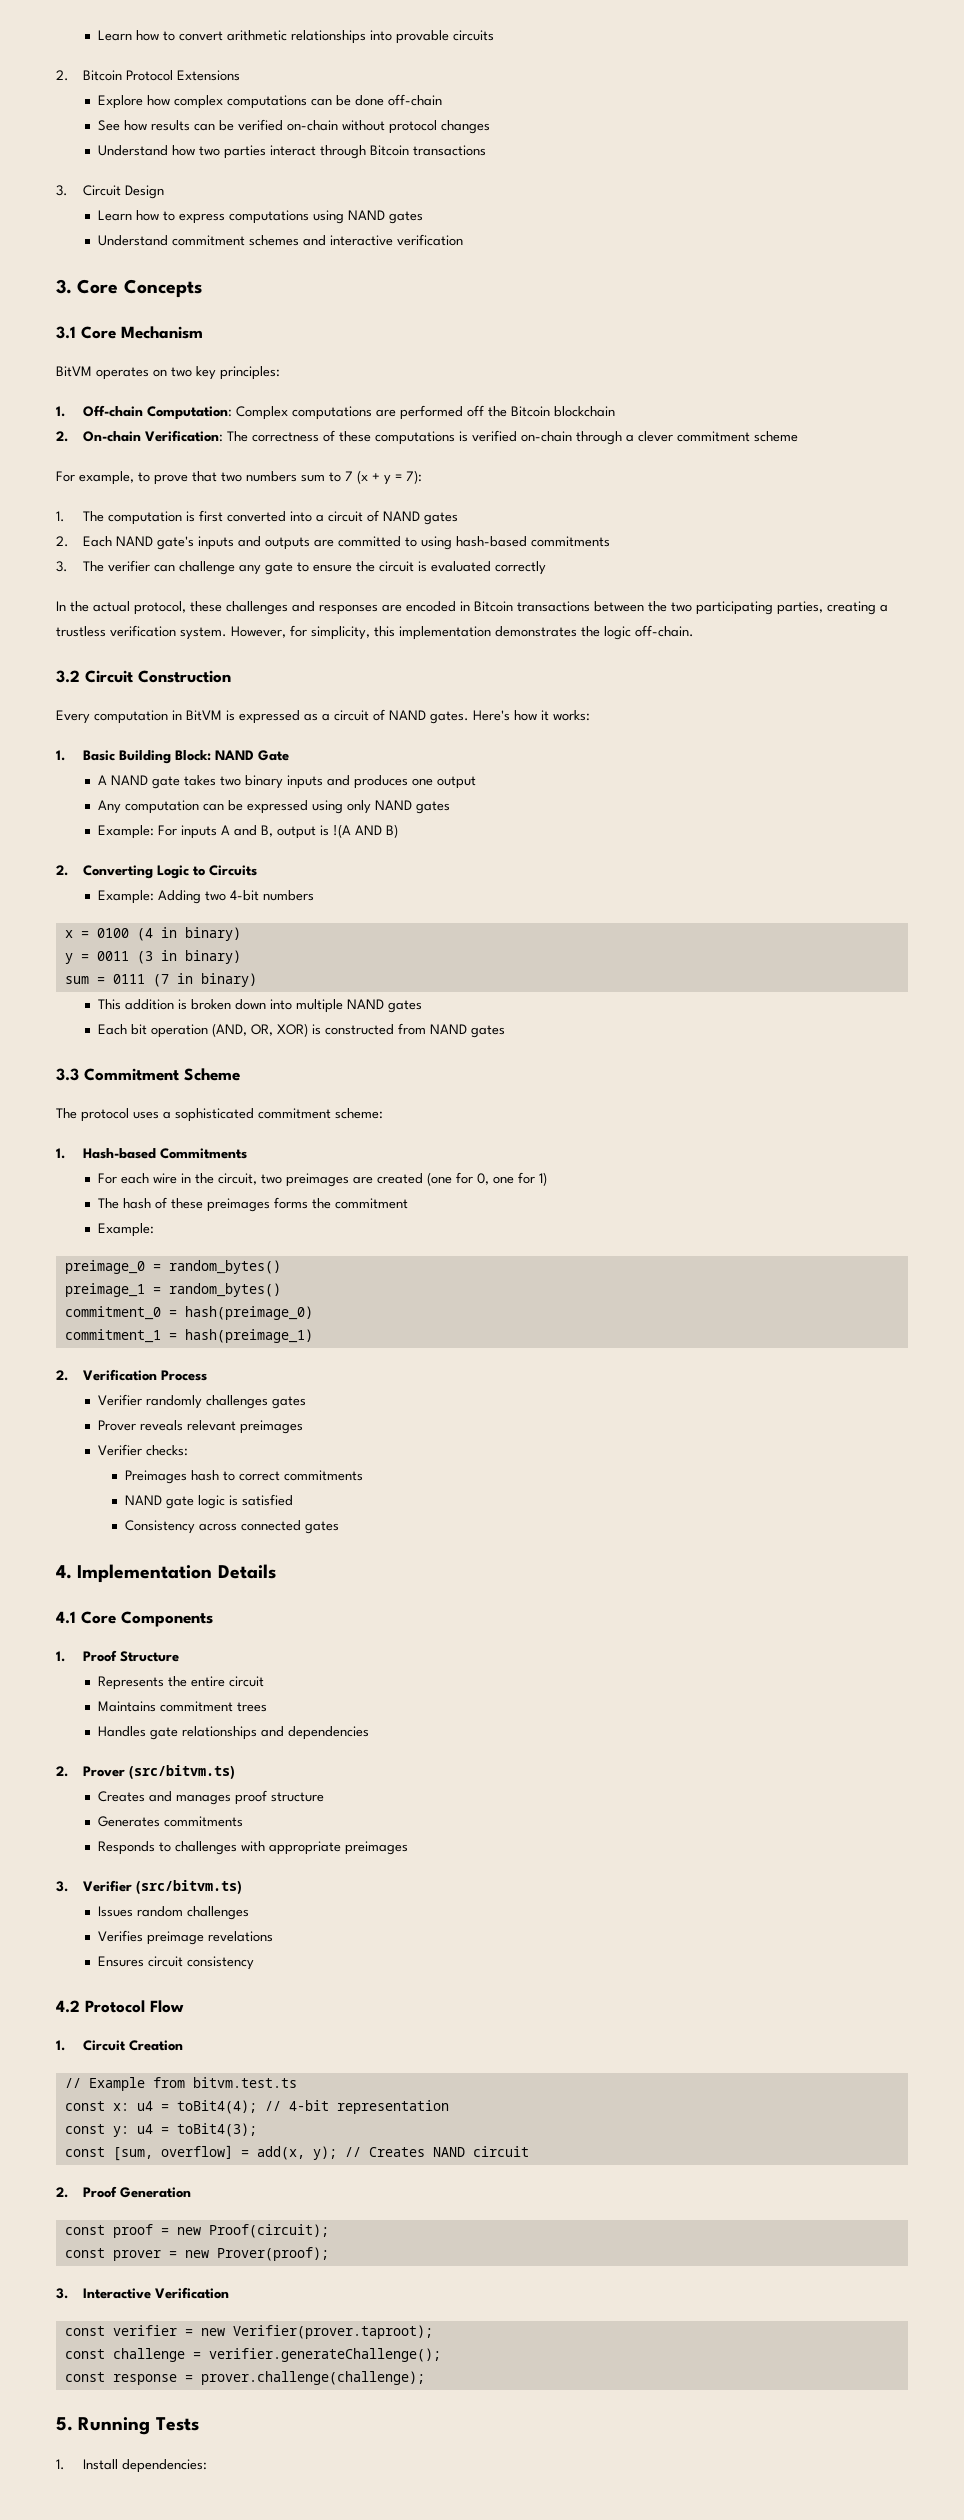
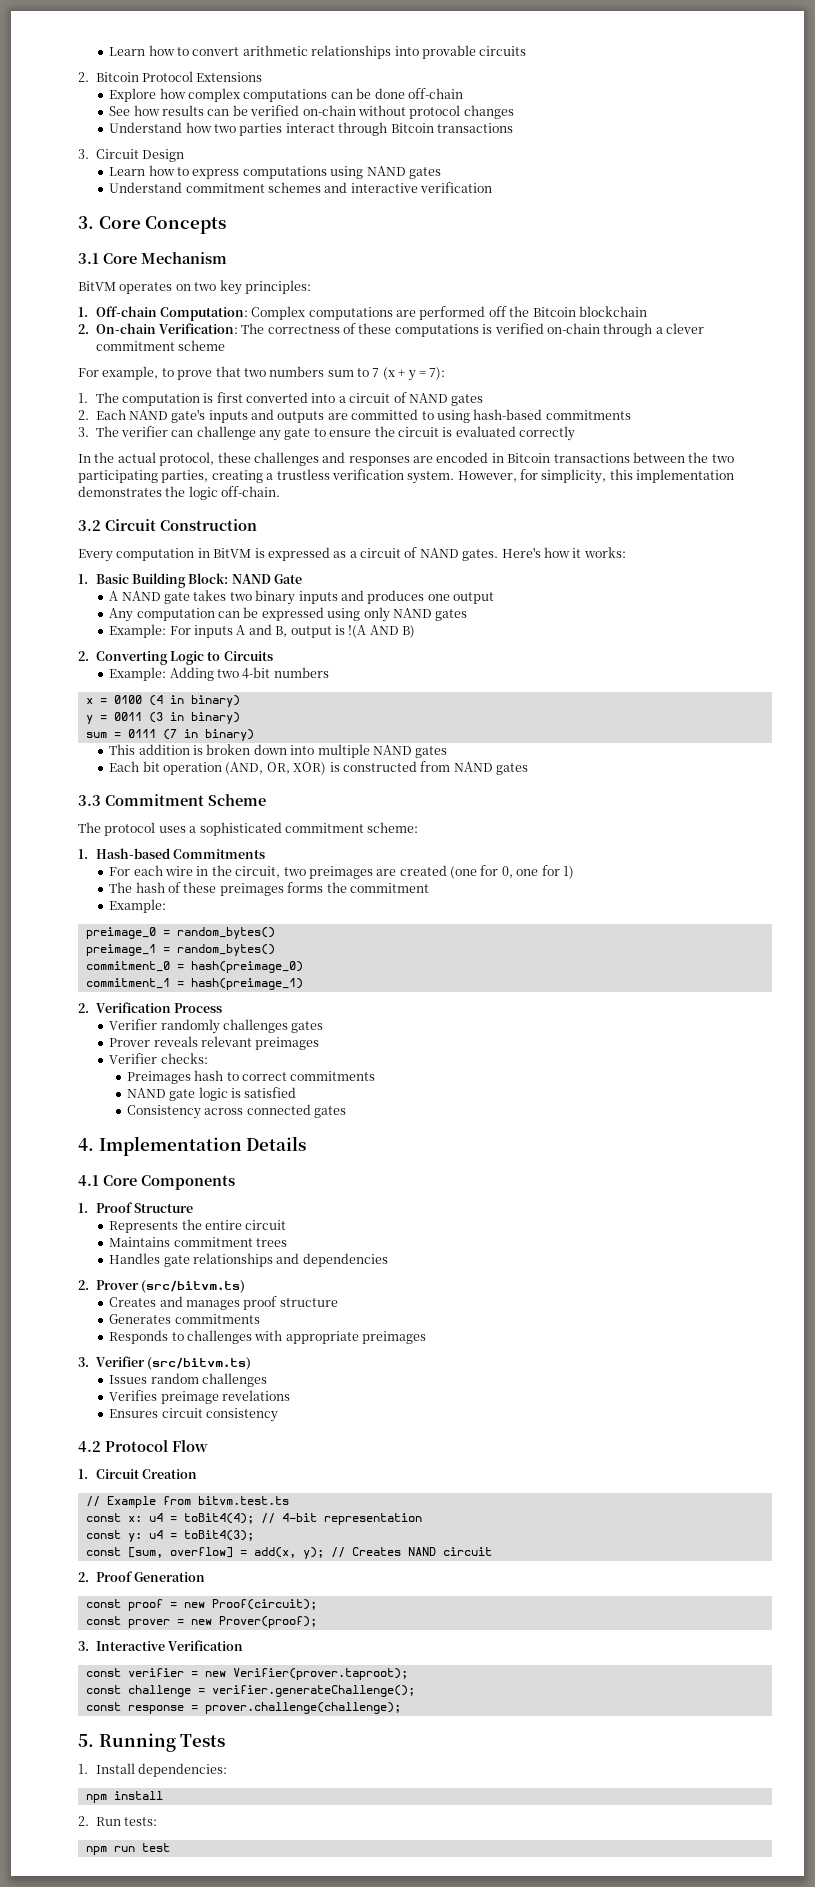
(207, 2466) none -> [85,1791,163,1803] [78,1816,157,1826] [85,1843,170,1855] // npm install // 2. Run tests: // npm run test

